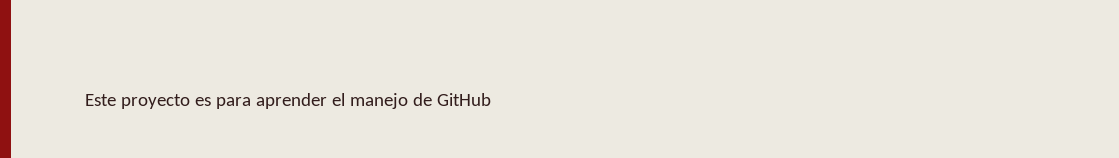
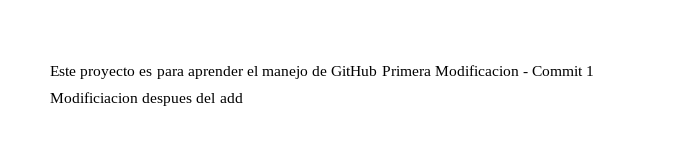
(491, 99) none -> [381,65,595,76] [50,92,243,106] Primera Modificacion - Commit 1 Modificiacion despues del add

